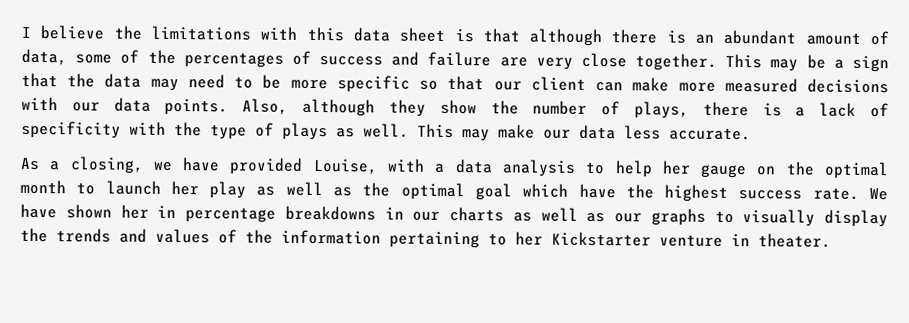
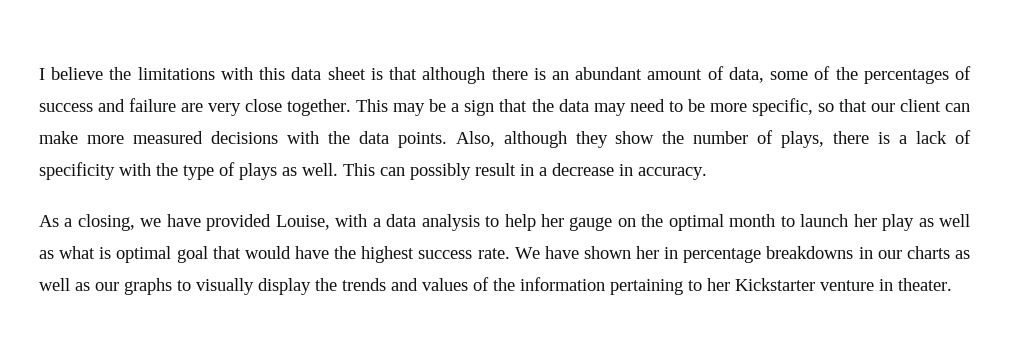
[336,75,410,93] specific -> [751,98,813,116] specific,
[71,102,100,112] our -> [327,131,350,144] the
[462,124,751,142] may make our data less accurate. -> [380,163,707,180] can possibly result in a decrease in accuracy.
[362,182,569,201] the optimal goal which -> [59,246,291,263] what is optimal goal that would

